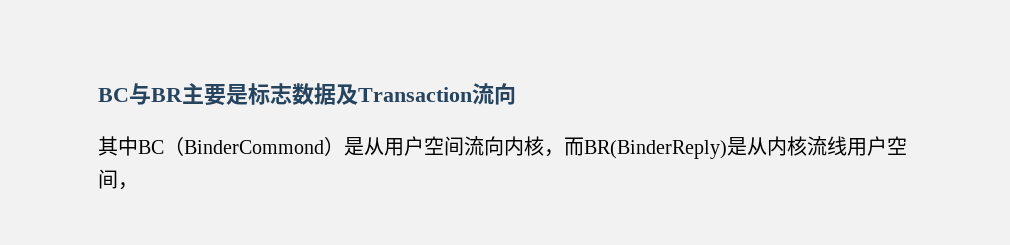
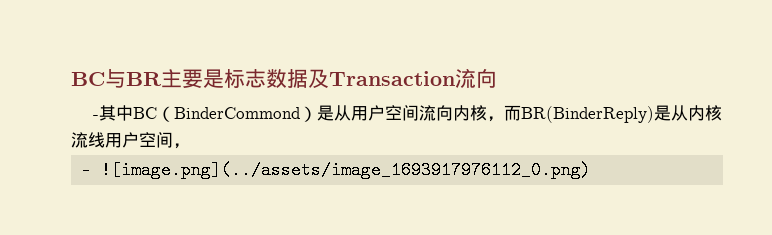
(516, 94) none -> [92,115,99,119] -
(138, 186) none -> [80,161,591,179] // - ![image.png](../assets/image_1693917976112_0.png)

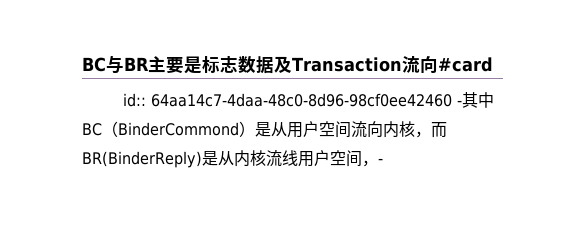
(497, 78) // -> [437,57,493,72] [123,93,453,107] #card // id:: 64aa14c7-4daa-48c0-8d96-98cf0ee42460
[80,161,591,179] // - ![image.png](../assets/image_1693917976112_0.png) -> [378,158,383,164] -

